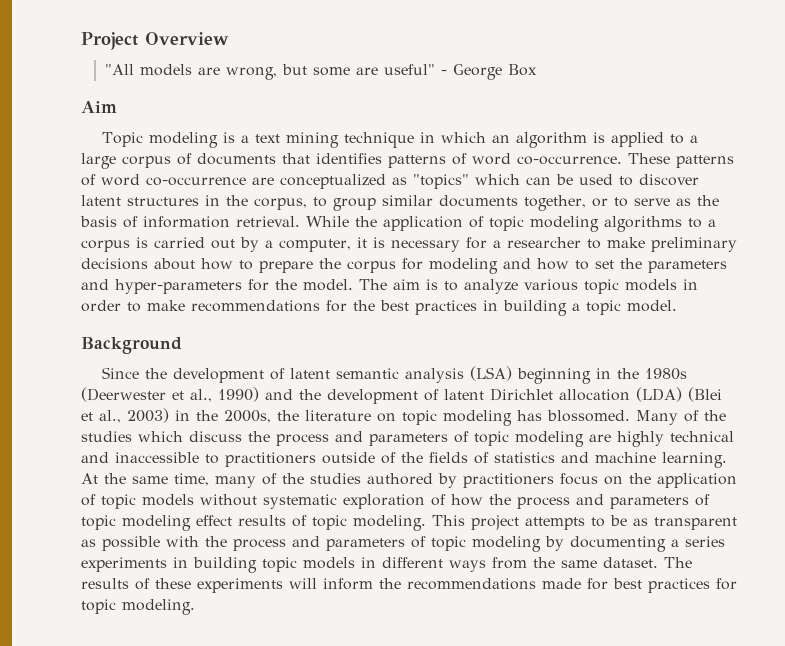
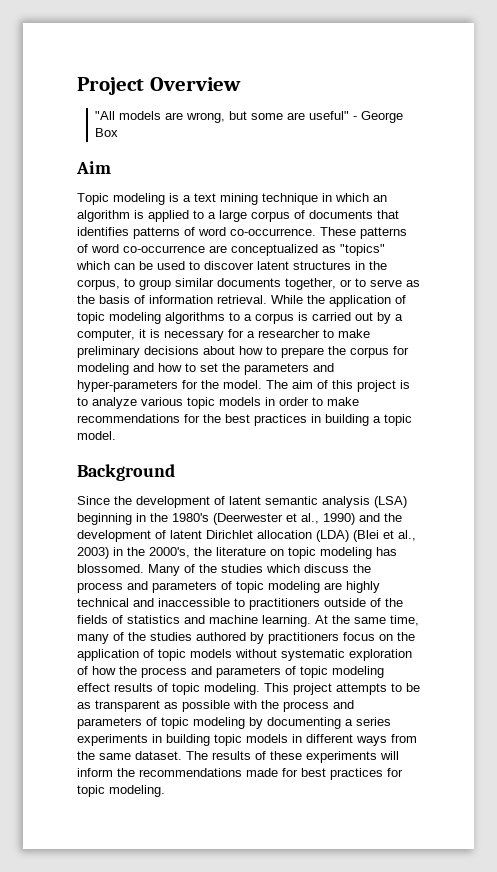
(420, 284) none -> [317,380,396,392] of this project
[645,368,688,380] 1980s -> [172,513,209,522] 1980's
[224,410,271,423] 2000s, -> [149,547,190,558] 2000's,

